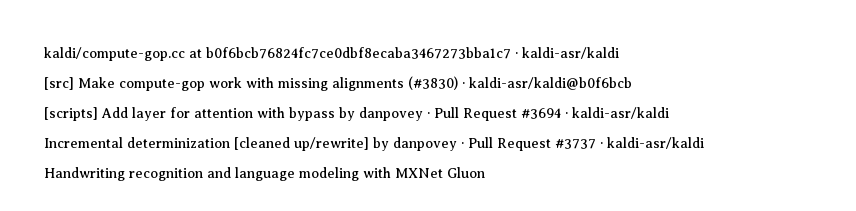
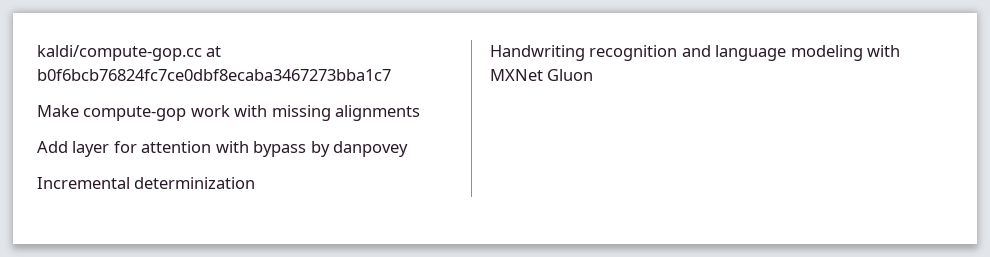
[515,47,619,59] [44,77,74,90] · kaldi-asr/kaldi // [src] -> (391, 75) //
[408,76,632,90] [44,107,98,121] (#3830) · kaldi-asr/kaldi@b0f6bcb // [scripts] -> (421, 113) //
[427,107,669,121] [44,137,704,151] · Pull Request #3694 · kaldi-asr/kaldi // Incremental determinization [cleaned up/rewrite] by danpovey · Pull Request #3737 · kaldi-asr/kaldi -> [37,177,256,189] // Incremental determinization

